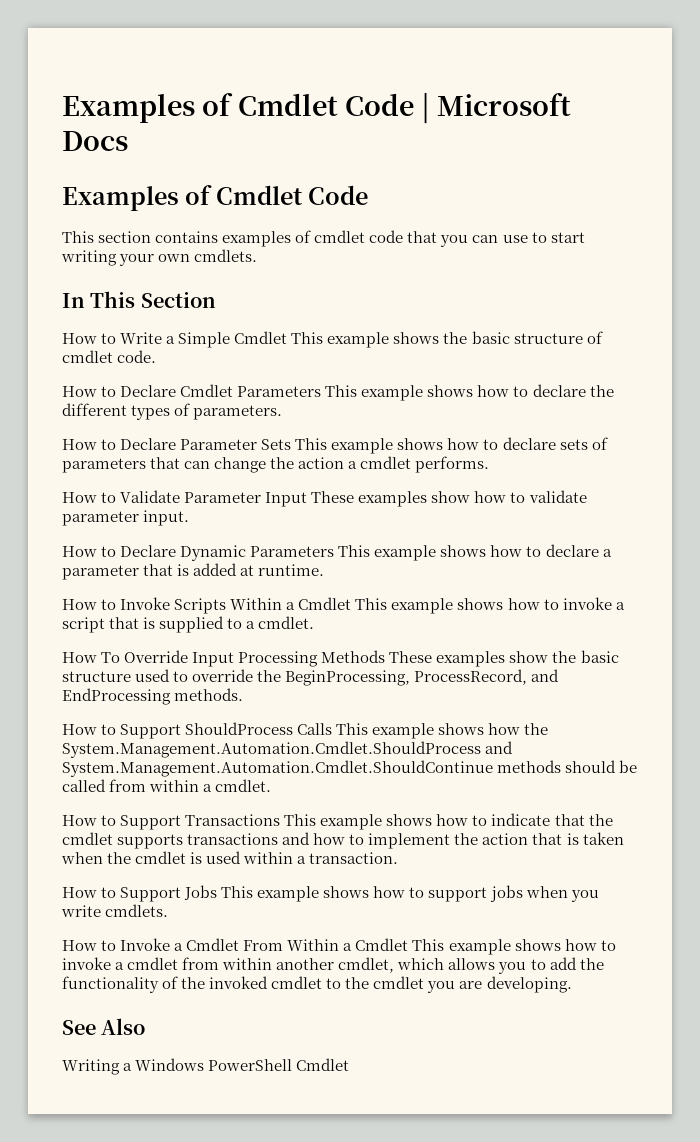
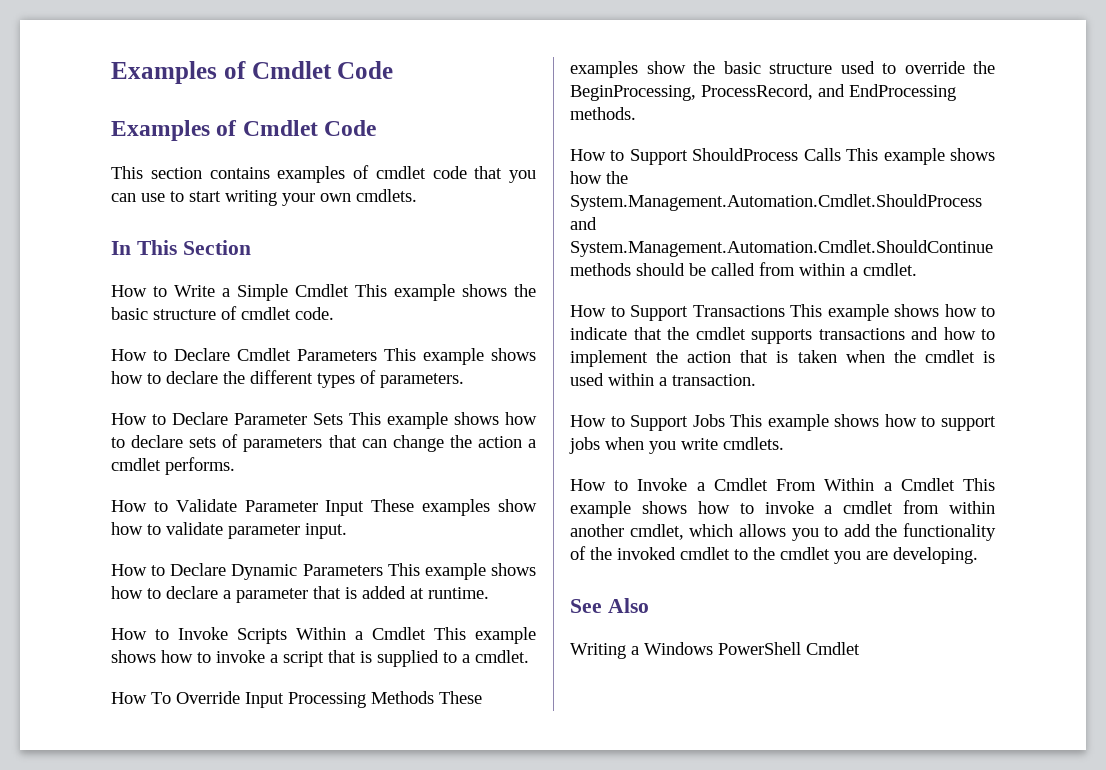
[62,93,572,124] [62,131,128,151] Examples of Cmdlet Code | Microsoft Docs -> [111,61,394,84] Examples of Cmdlet Code

